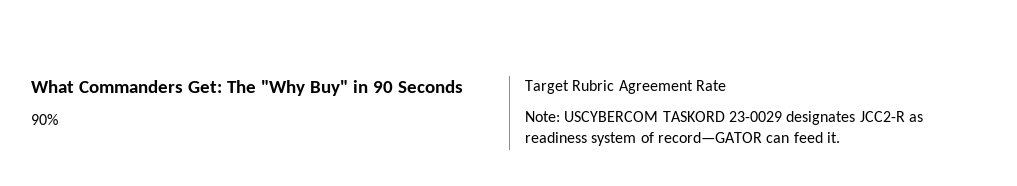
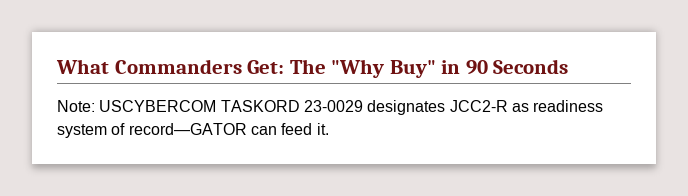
[31,114,58,125] [525,80,726,94] // 90% // Target Rubric Agreement Rate -> (569, 66) none

